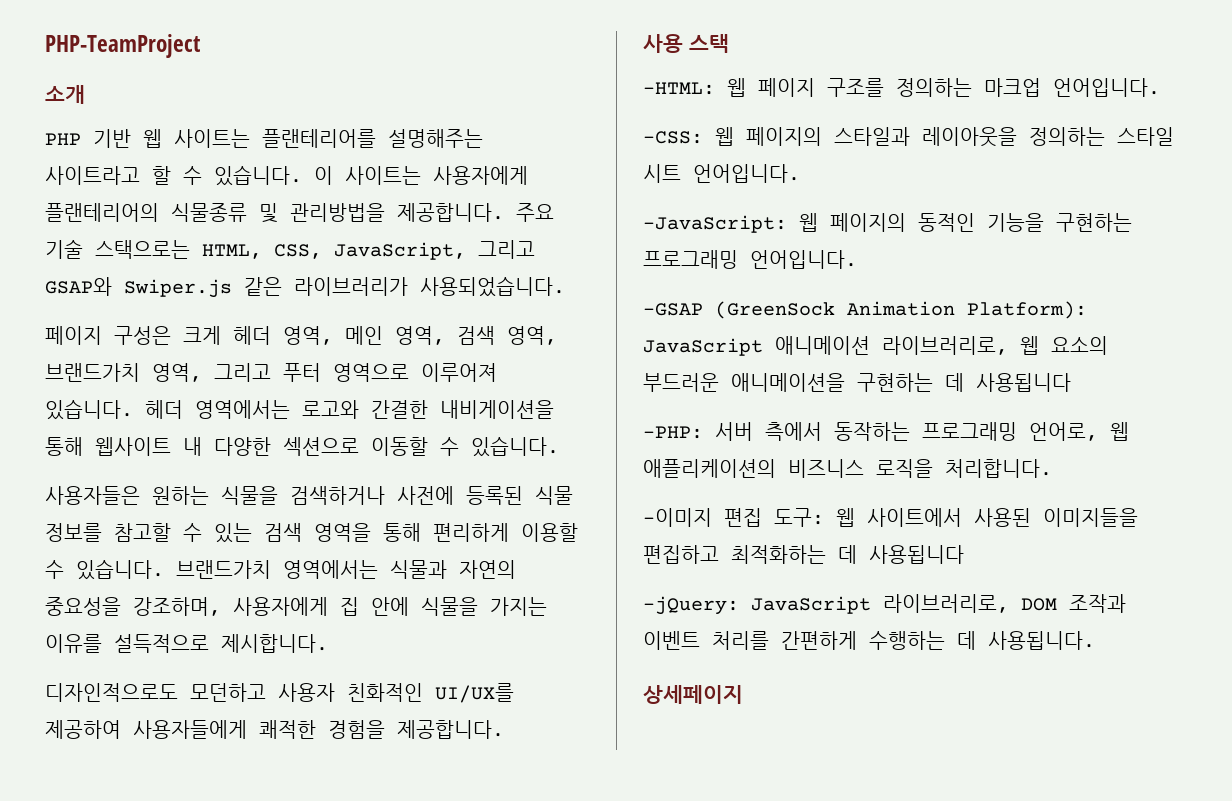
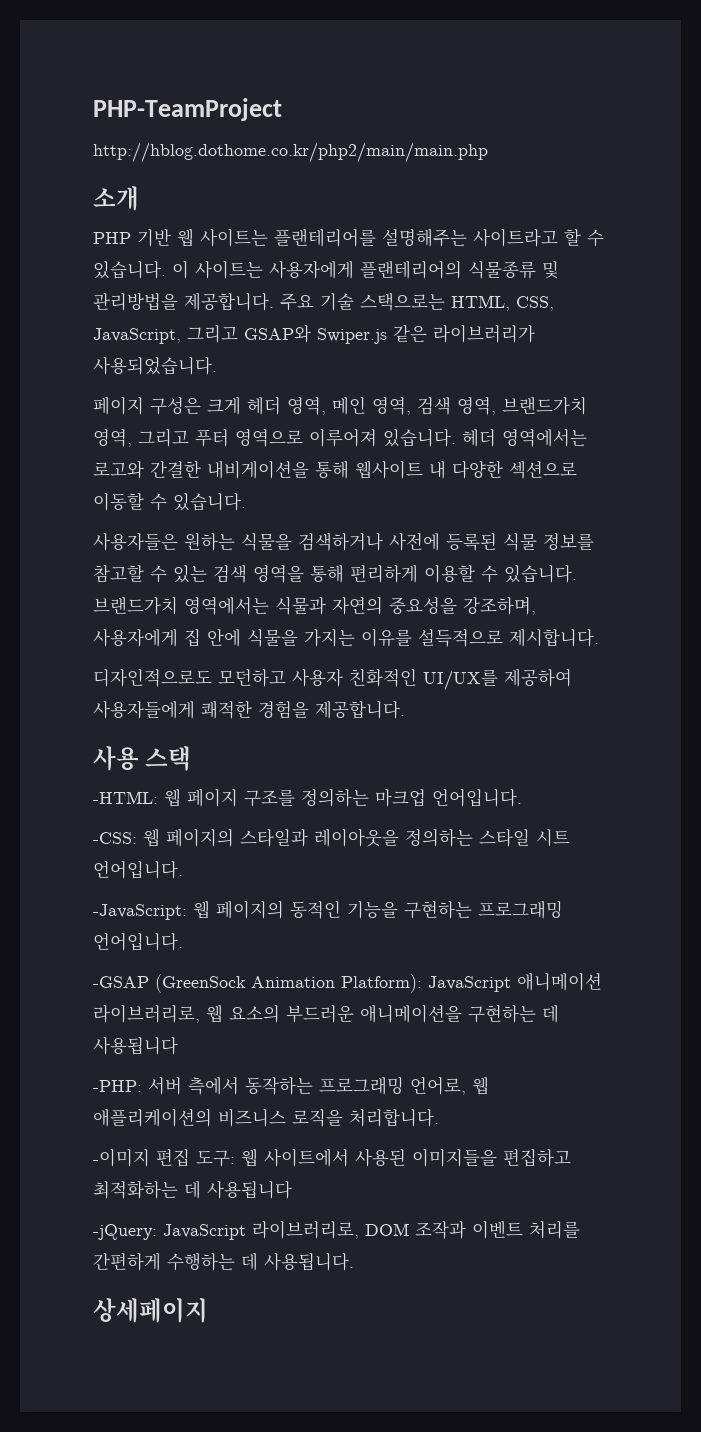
(200, 46) none -> [93,142,488,163] // http://hblog.dothome.co.kr/php2/main/main.php

